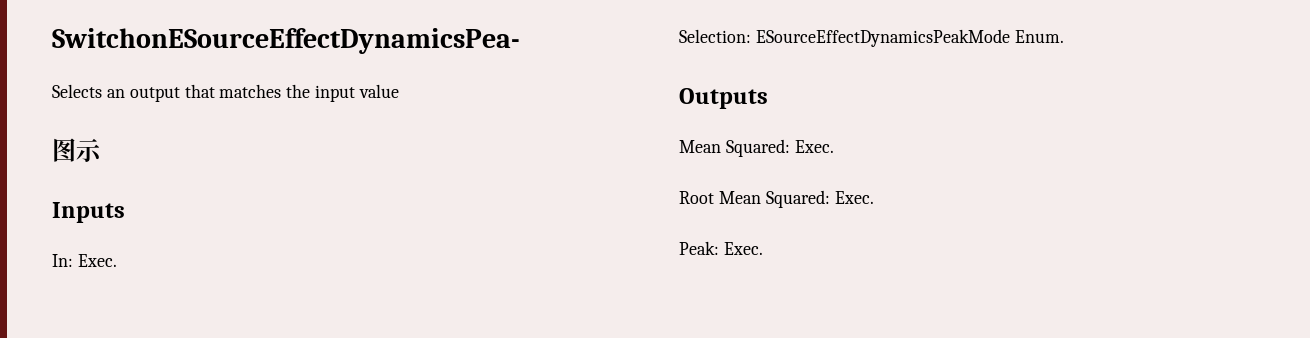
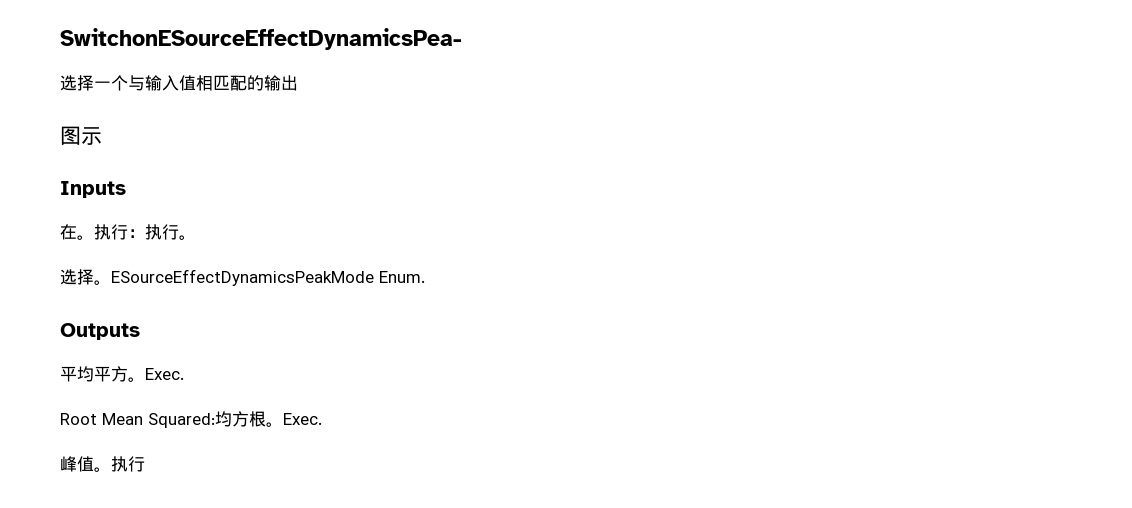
[52,84,400,102] [52,138,102,162] [52,202,125,223] [52,254,117,267] [679,29,751,43] Selects an output that matches the input value // 图示 // Inputs // In: Exec. // Selection: -> [60,75,298,91] [60,126,102,145] [60,181,126,198] [60,224,196,240] [60,269,111,285] 选择一个与输入值相匹配的输出 // 图示 // Inputs // 在。执行：执行。 // 选择。
[679,139,790,157] Mean Squared: -> [60,366,145,382] 平均平方。
[834,191,874,204] [679,241,763,255] Exec. // Peak: Exec. -> [215,411,322,427] [60,456,145,472] 均方根。Exec. // 峰值。执行

